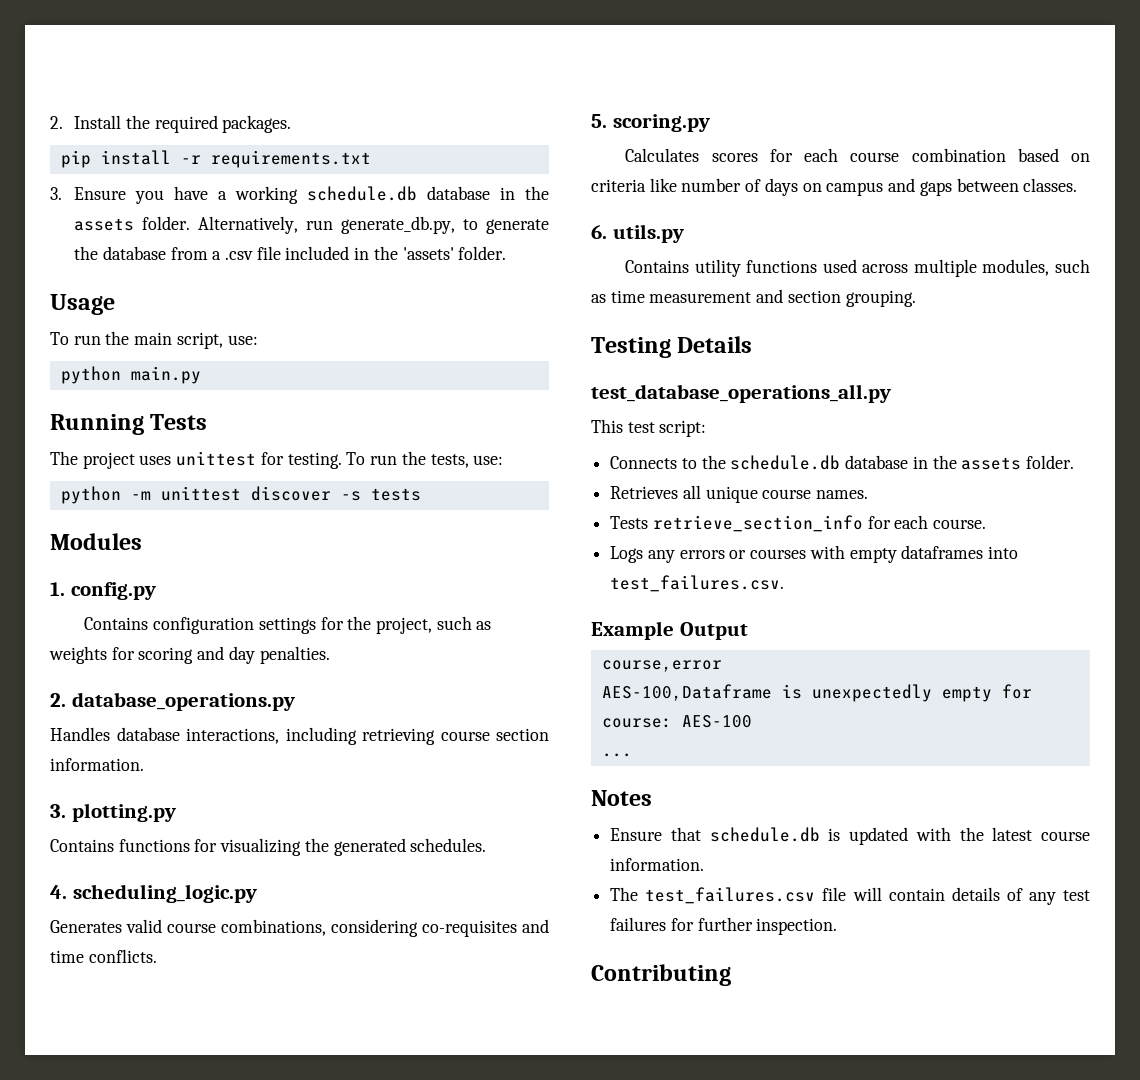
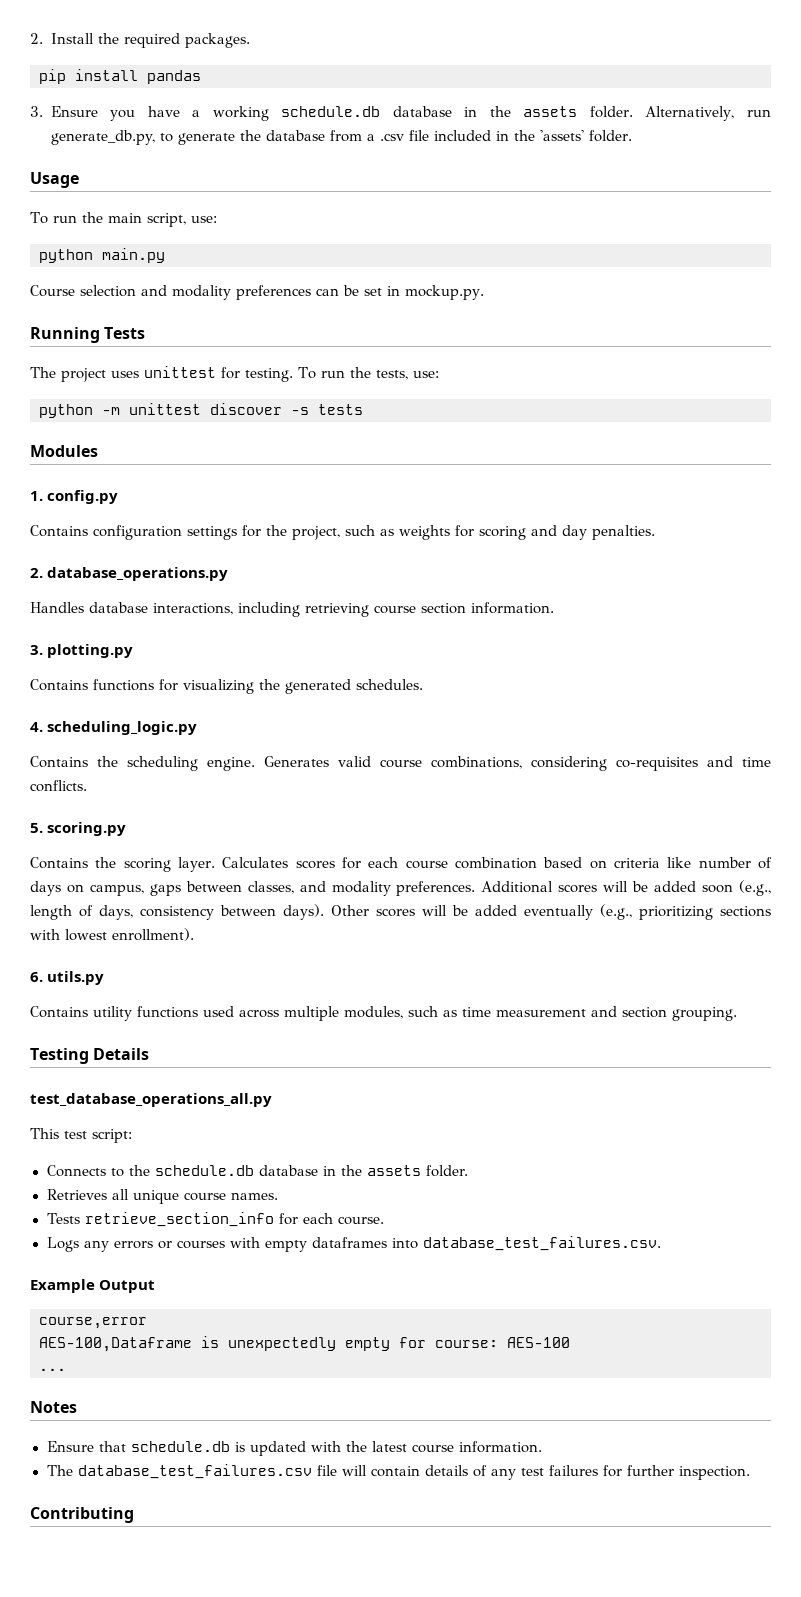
[180,150,371,168] -r requirements.txt -> [147,70,201,84] pandas
(201, 375) none -> [30,285,484,300] // Course selection and modality preferences can be set in mockup.py.
(257, 893) none -> [30,756,255,771] Contains the scheduling engine.
(710, 123) none -> [30,857,216,872] Contains the scoring layer.
[826,178,1078,196] campus and gaps between classes. -> [89,880,771,896] [30,904,771,920] [30,928,194,941] campus, gaps between classes, and modality preferences. Additional scores will be added soon (e.g., length of days, consistency between days). Other scores will be added eventually (e.g., prioritizing sections with lowest enrollment).
[610,575,785,592] test_failures.csv. -> [422,1236,661,1251] database_test_failures.csv.
[645,887,816,904] test_failures.csv -> [77,1464,312,1479] database_test_failures.csv

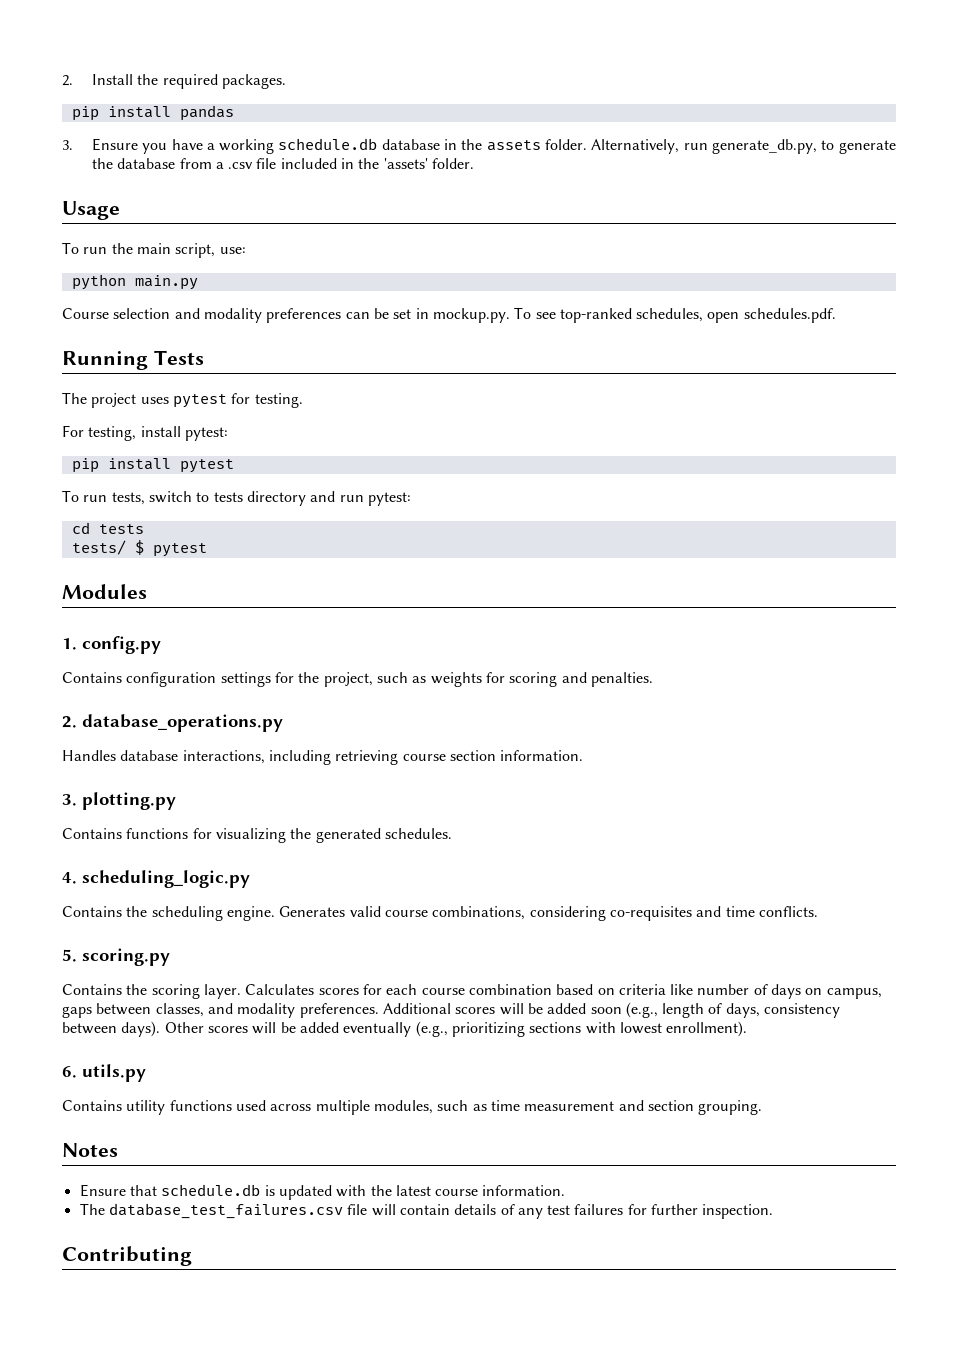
(484, 292) none -> [514,307,836,323] To see top-ranked schedules, open schedules.pdf.
[144,366,216,378] unittest -> [172,394,227,408] pytest
[298,367,439,380] [39,403,363,418] To run the tests, use: // python -m unittest discover -s tests -> [62,425,228,441] [71,458,234,473] [62,490,411,506] [71,522,144,534] [71,540,207,557] // For testing, install pytest: // pip install pytest // To run tests, switch to tests directory and run pytest: // cd tests // tests/ $ pytest
[562,525,587,540] day -> (587, 677) none
[30,1048,150,1064] [30,1093,272,1107] [30,1128,132,1143] [46,1165,469,1177] [46,1189,278,1204] [46,1212,385,1227] [46,1236,661,1252] [30,1279,156,1293] [39,1317,147,1329] [39,1336,570,1352] [39,1368,66,1371] // Testing Details // test_database_operations_all.py // This test script: // Connects to the schedule.db database in the assets folder. // Retrieves all unique course names. // Tests retrieve_section_info for each course. // Logs any errors or courses with empty dataframes into database_test_failures.csv. // Example Output // course,error // AES-100,Dataframe is unexpectedly empty for course: AES-100 // ... -> (763, 1107) none

